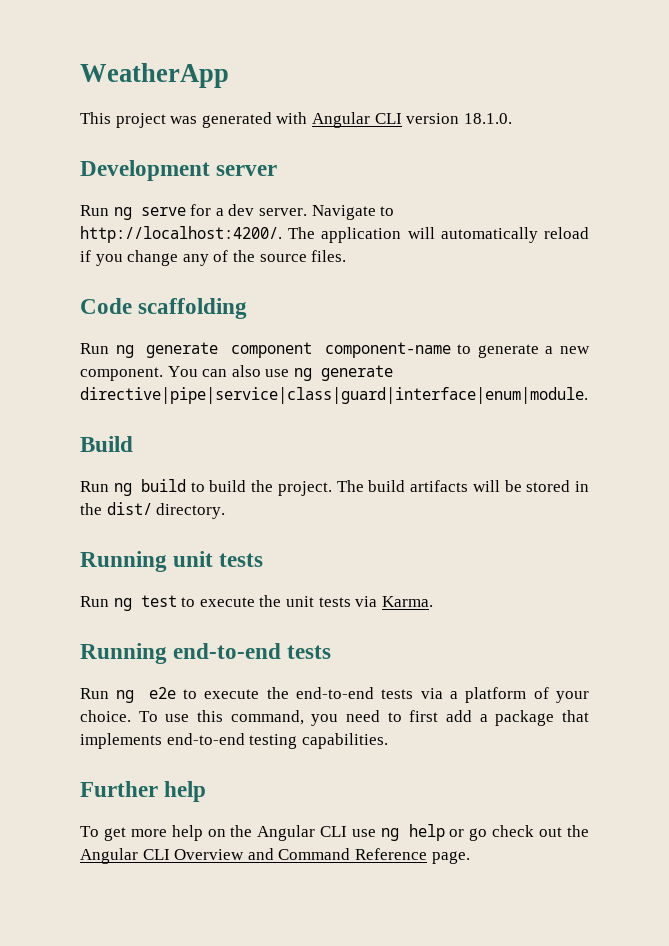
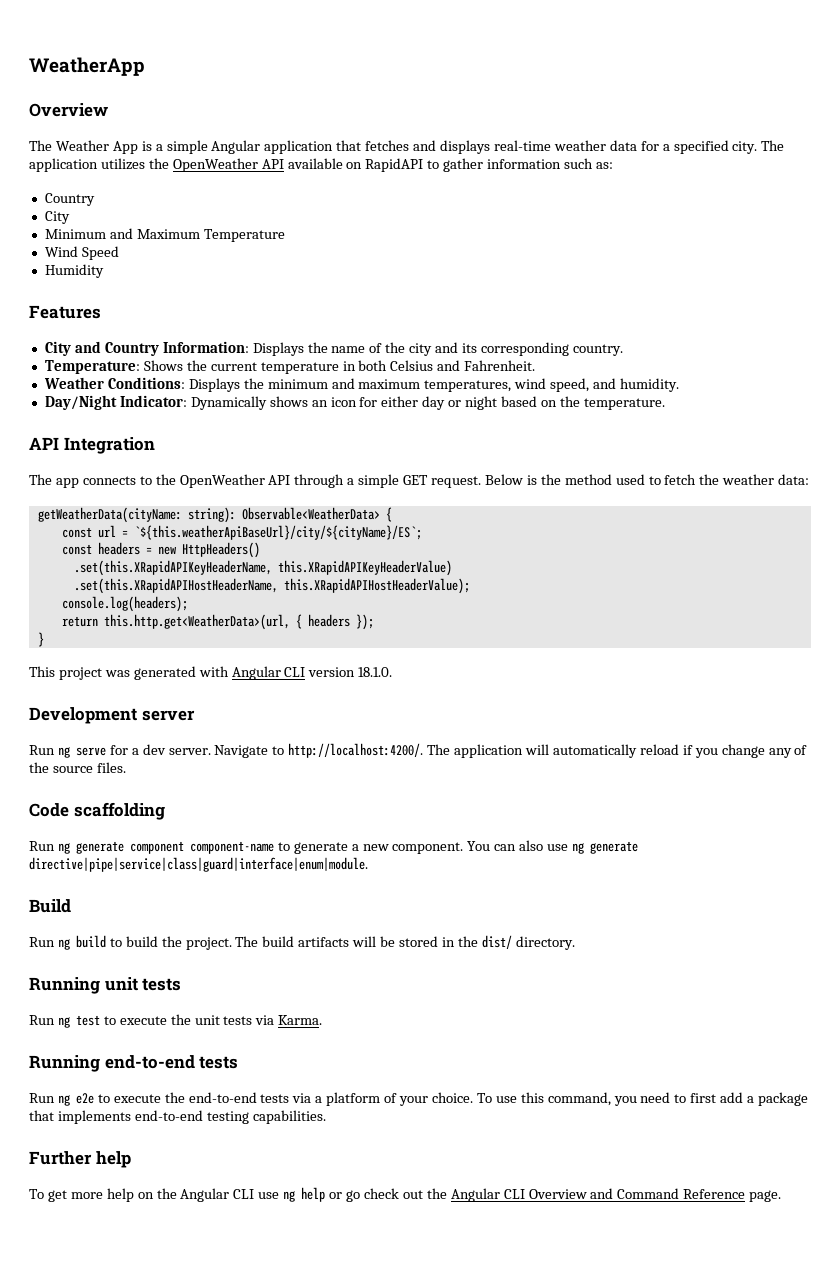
(229, 75) none -> [29,103,108,117] [29,140,785,154] [29,158,613,172] [44,193,95,206] [44,211,70,224] [44,228,285,242] [44,246,119,260] [44,264,104,278] [29,305,101,319] [44,341,623,356] [44,360,536,374] [43,377,680,392] [44,395,665,410] [29,437,155,454] [29,474,810,488] [37,507,392,523] [61,525,422,540] [61,542,260,558] [73,560,452,576] [73,578,470,594] [61,596,188,612] [61,614,374,630] [37,632,44,647] // Overview // The Weather App is a simple Angular application that fetches and displays real-time weather data for a specified city. The application utilizes the OpenWeather API available on RapidAPI to gather information such as: // Country // City // Minimum and Maximum Temperature // Wind Speed // Humidity // Features // City and Country Information: Displays the name of the city and its corresponding country. // Temperature: Shows the current temperature in both Celsius and Fahrenheit. // Weather Conditions: Displays the minimum and maximum temperatures, wind speed, and humidity. // Day/Night Indicator: Dynamically shows an icon for either day or night based on the temperature. // API Integration // The app connects to the OpenWeather API through a simple GET request. Below is the method used to fetch the weather data: // getWeatherData(cityName: string): Observable<WeatherData> { // const url = `${this.weatherApiBaseUrl}/city/${cityName}/ES`; // const headers = new HttpHeaders() // .set(this.XRapidAPIKeyHeaderName, this.XRapidAPIKeyHeaderValue) // .set(this.XRapidAPIHostHeaderName, this.XRapidAPIHostHeaderValue); // console.log(headers); // return this.http.get<WeatherData>(url, { headers }); // }

